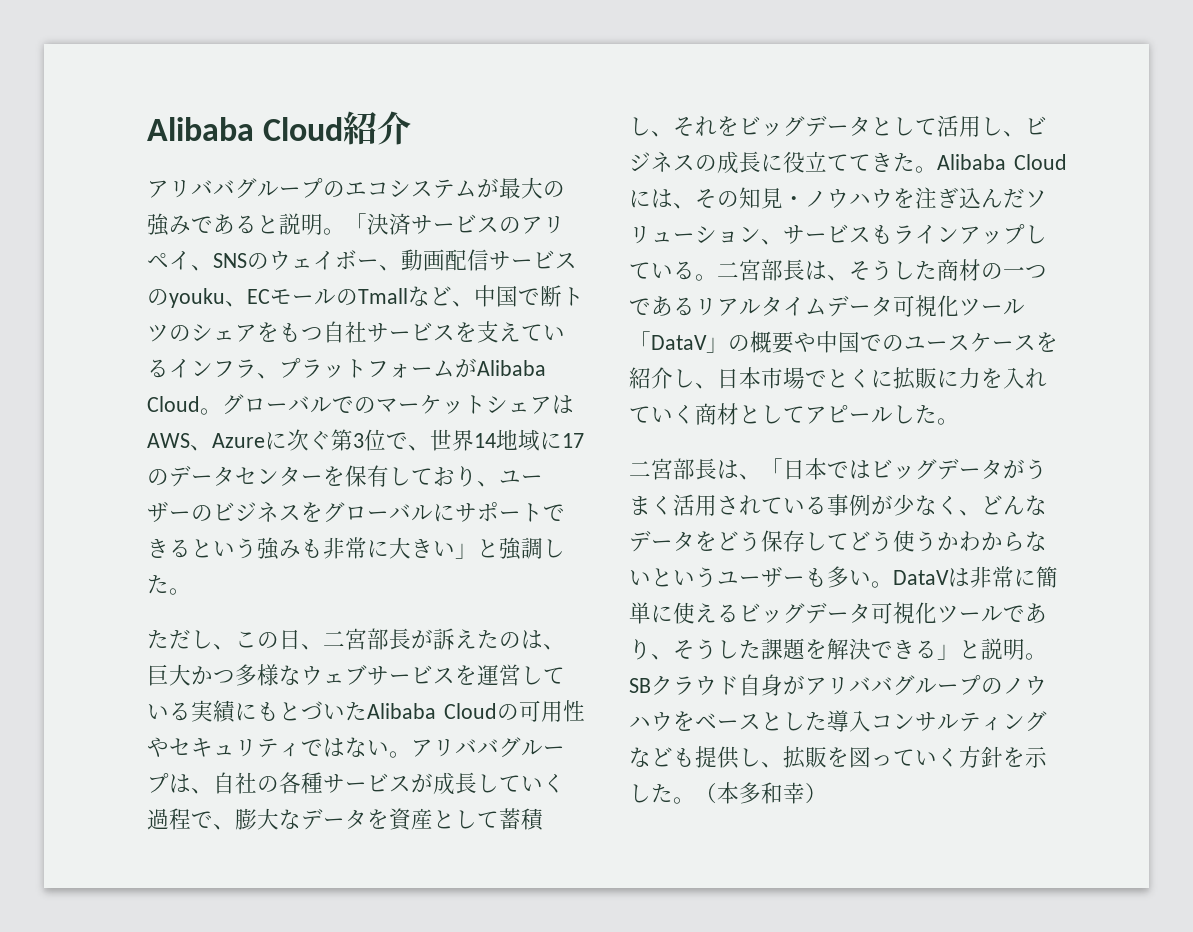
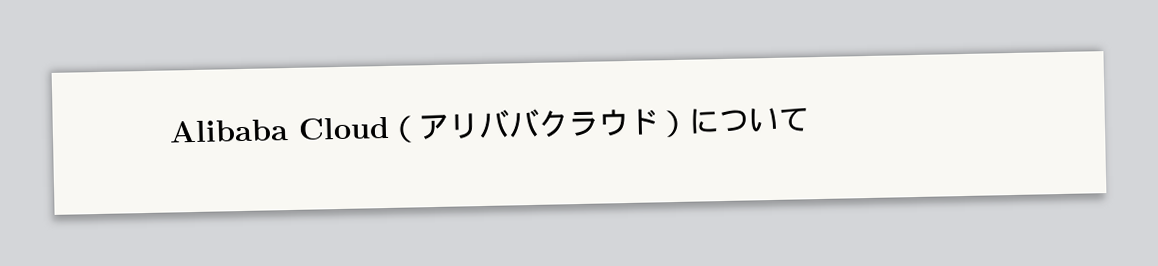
[147,111,412,145] [147,177,565,199] [147,213,565,236] [147,249,577,271] [147,285,584,308] [147,321,565,343] [147,358,546,379] [147,394,574,415] [147,429,584,451] [147,465,543,487] [147,501,565,523] [147,537,565,560] [147,574,191,595] [147,628,565,650] [147,664,565,686] [147,700,585,723] [147,737,565,758] [147,772,565,795] [147,808,544,831] [629,115,1047,137] [629,151,1067,174] [629,187,1047,209] [629,224,1047,245] [629,259,1047,281] [629,295,1025,317] [629,331,1058,354] [629,367,1047,390] [629,403,959,425] [629,458,1047,480] [629,494,1047,516] [629,530,1047,552] [629,566,1058,588] [629,602,1047,624] [629,638,1047,660] [629,674,1047,696] [629,710,1047,732] [629,746,1047,769] [629,782,827,804] Alibaba Cloud紹介 // アリババグループのエコシステムが最大の強みであると説明。「決済サービスのアリペイ、SNSのウェイボー、動画配信サービスのyouku、ECモールのTmallなど、中国で断トツのシェアをもつ自社サービスを支えているインフラ、プラットフォームがAlibaba Cloud。グローバルでのマーケットシェアはAWS、Azureに次ぐ第3位で、世界14地域に17のデータセンターを保有しており、ユーザーのビジネスをグローバルにサポートできるという強みも非常に大きい」と強調した。 // ただし、この日、二宮部長が訴えたのは、巨大かつ多様なウェブサービスを運営している実績にもとづいたAlibaba Cloudの可用性やセキュリティではない。アリババグループは、自社の各種サービスが成長していく過程で、膨大なデータを資産として蓄積し、それをビッグデータとして活用し、ビジネスの成長に役立ててきた。Alibaba Cloudには、その知見・ノウハウを注ぎ込んだソリューション、サービスもラインアップしている。二宮部長は、そうした商材の一つであるリアルタイムデータ可視化ツール「DataV」の概要や中国でのユースケースを紹介し、日本市場でとくに拡販に力を入れていく商材としてアピールした。 // 二宮部長は、「日本ではビッグデータがうまく活用されている事例が少なく、どんなデータをどう保存してどう使うかわからないというユーザーも多い。DataVは非常に簡単に使えるビッグデータ可視化ツールであり、そうした課題を解決できる」と説明。SBクラウド自身がアリババグループのノウハウをベースとした導入コンサルティングなども提供し、拡販を図っていく方針を示した。（本多和幸） -> [169,107,810,143] Alibaba Cloud（アリババクラウド）について

